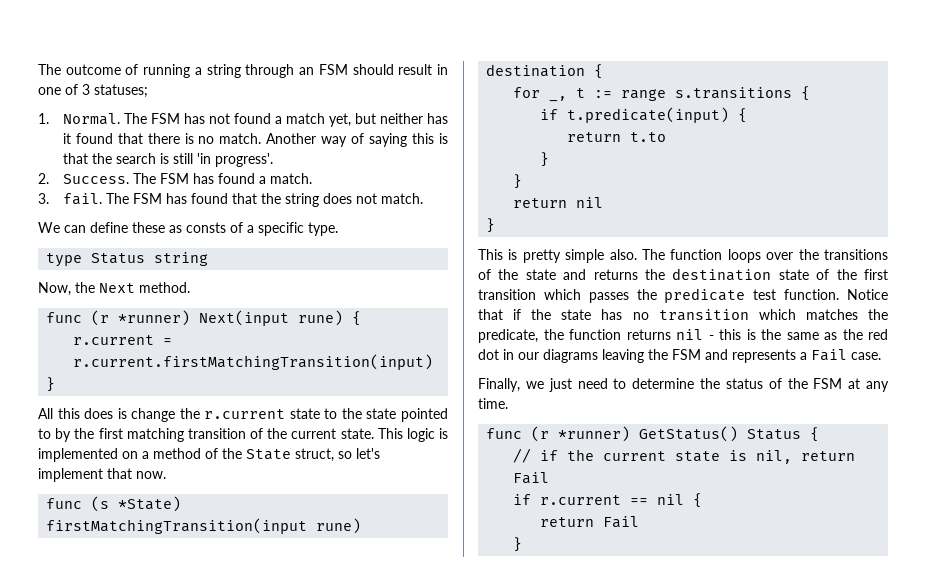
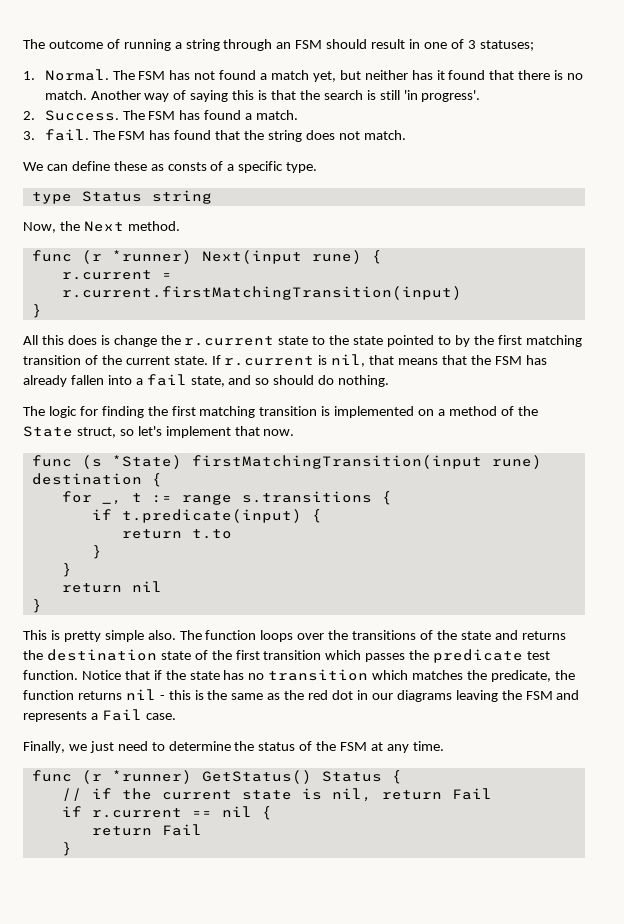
[377,428,435,442] This logic -> [211,354,547,367] [23,374,390,387] [23,406,318,418] If r.current is nil, that means that the FSM has already fallen into a fail state, and so should do nothing. // The logic for finding the first matching transition

